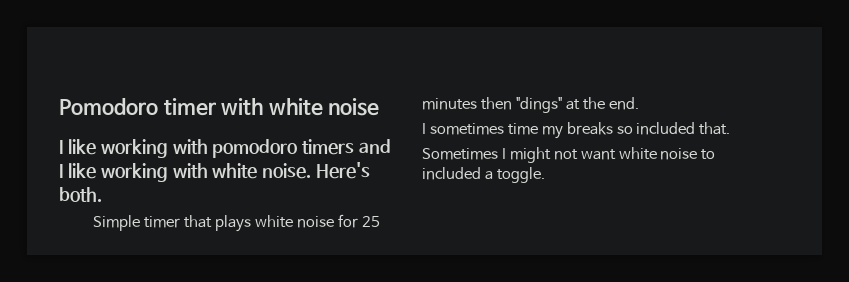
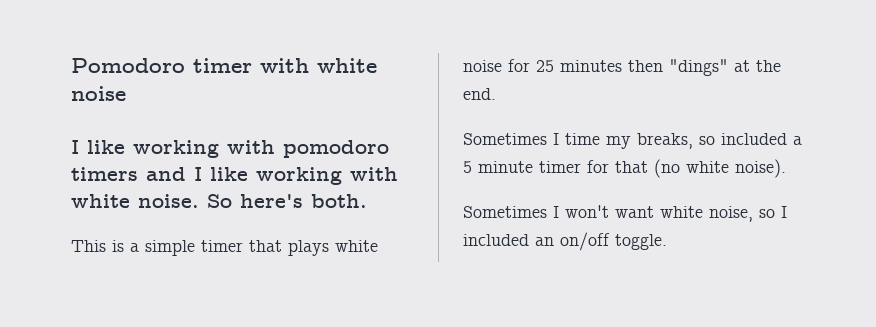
[316,162,371,179] Here's -> [207,194,303,208] So here's
[93,215,141,231] Simple -> [71,240,195,256] This is a simple
[422,123,504,135] I sometimes -> [463,133,559,145] Sometimes I
[566,122,613,135] breaks -> [637,133,693,149] breaks,
[699,122,731,135] [422,147,716,163] [422,167,493,180] that. // Sometimes I might not want white noise to included a -> [793,136,802,145] [463,159,786,178] [463,205,787,222] [463,232,610,251] a 5 minute timer for that (no white noise). // Sometimes I won't want white noise, so I included an on/off

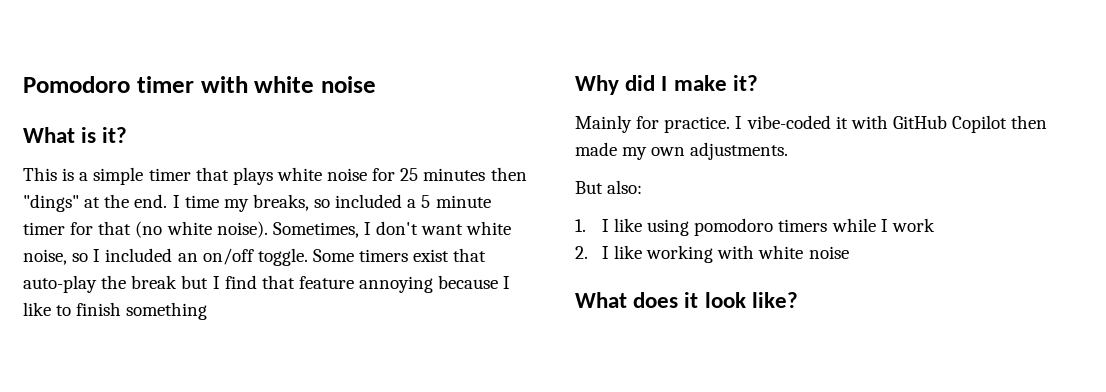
[71,140,389,158] [71,167,398,185] [71,194,367,208] I like working with pomodoro timers and I like working with white noise. So here's both. -> [23,127,128,143] What is it?
[463,133,547,145] // Sometimes -> (168, 201) none
[463,205,609,218] // Sometimes I won't -> [272,221,419,238] Sometimes, I don't
(667, 242) none -> [312,248,487,262] [23,275,511,293] [23,302,208,320] [575,75,758,95] [575,115,1048,133] [575,142,789,160] [575,180,643,194] [575,218,935,236] [575,245,849,263] [575,292,798,308] Some timers exist that auto-play the break but I find that feature annoying because I like to finish something // Why did I make it? // Mainly for practice. I vibe-coded it with GitHub Copilot then made my own adjustments. // But also: // 1. I like using pomodoro timers while I work // 2. I like working with white noise // What does it look like?

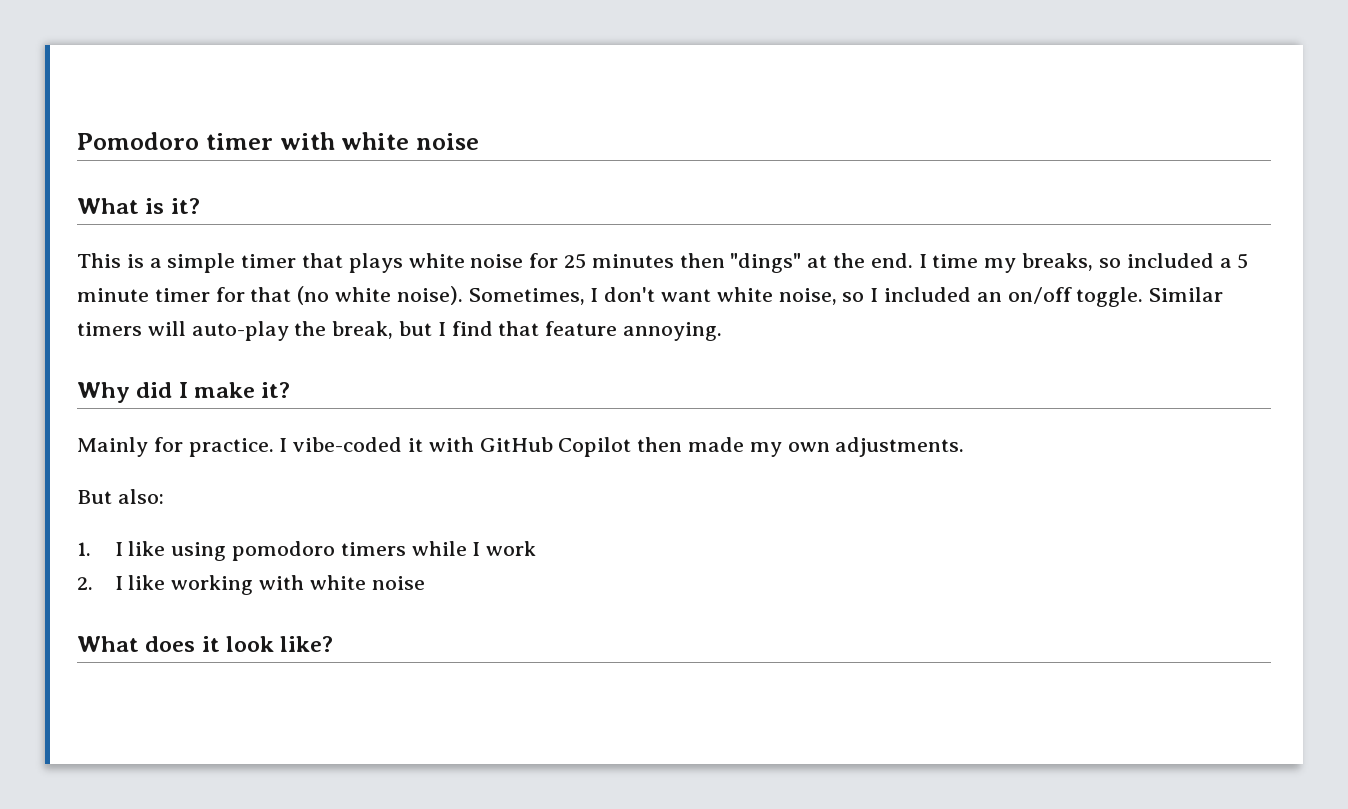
[312,248,487,262] Some timers exist that -> [1149,287,1224,302] [77,321,186,336] Similar timers will
[131,275,178,289] break -> [332,321,394,339] break,
[359,275,511,293] [23,302,208,320] annoying because I like to finish something -> [623,322,723,341] annoying.

